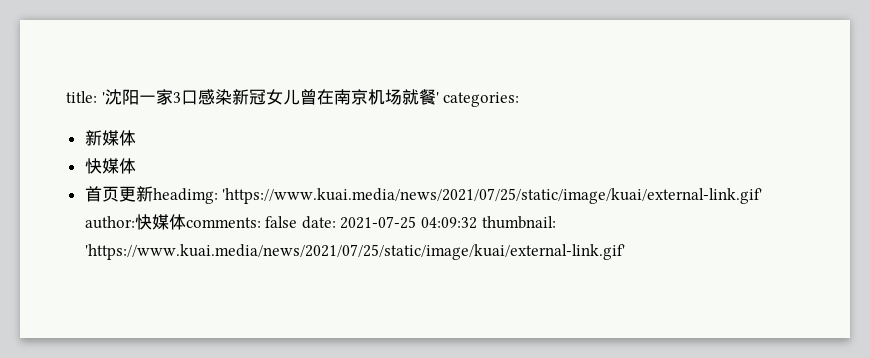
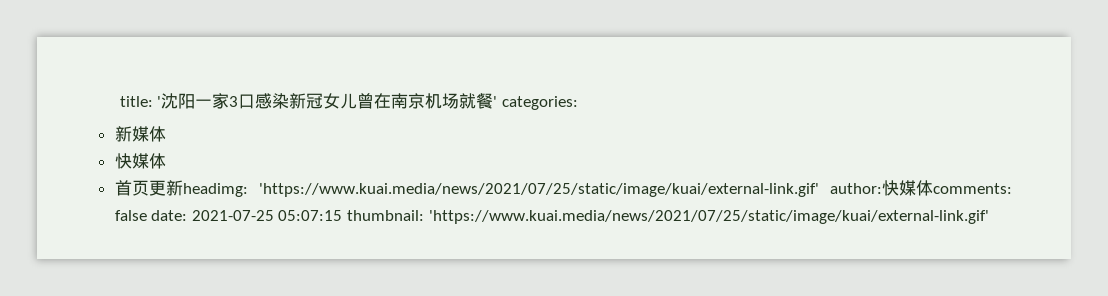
[421,217,478,229] 04:09:32 -> [278,210,343,221] 05:07:15

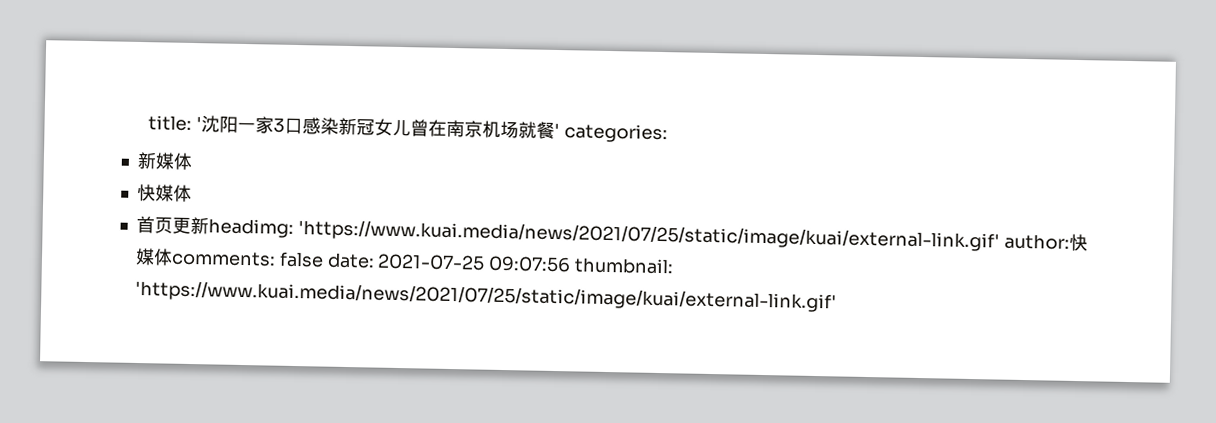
[278,210,343,221] 05:07:15 -> [488,255,572,273] 09:07:56

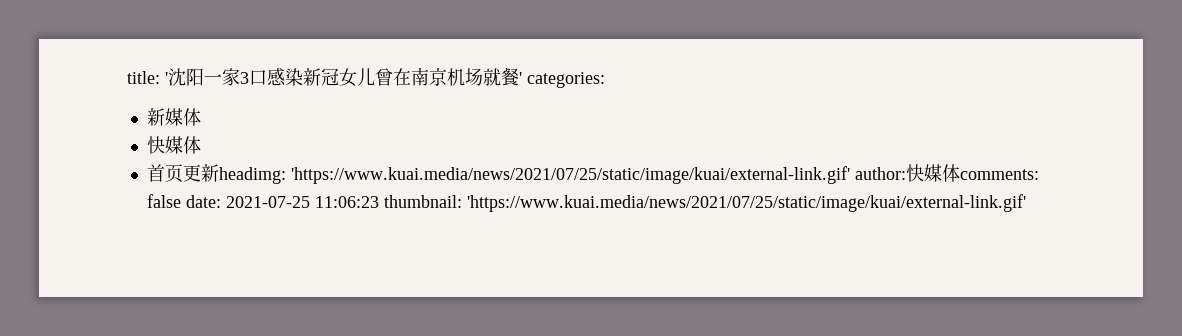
[488,255,572,273] 09:07:56 -> [314,196,379,208] 11:06:23

